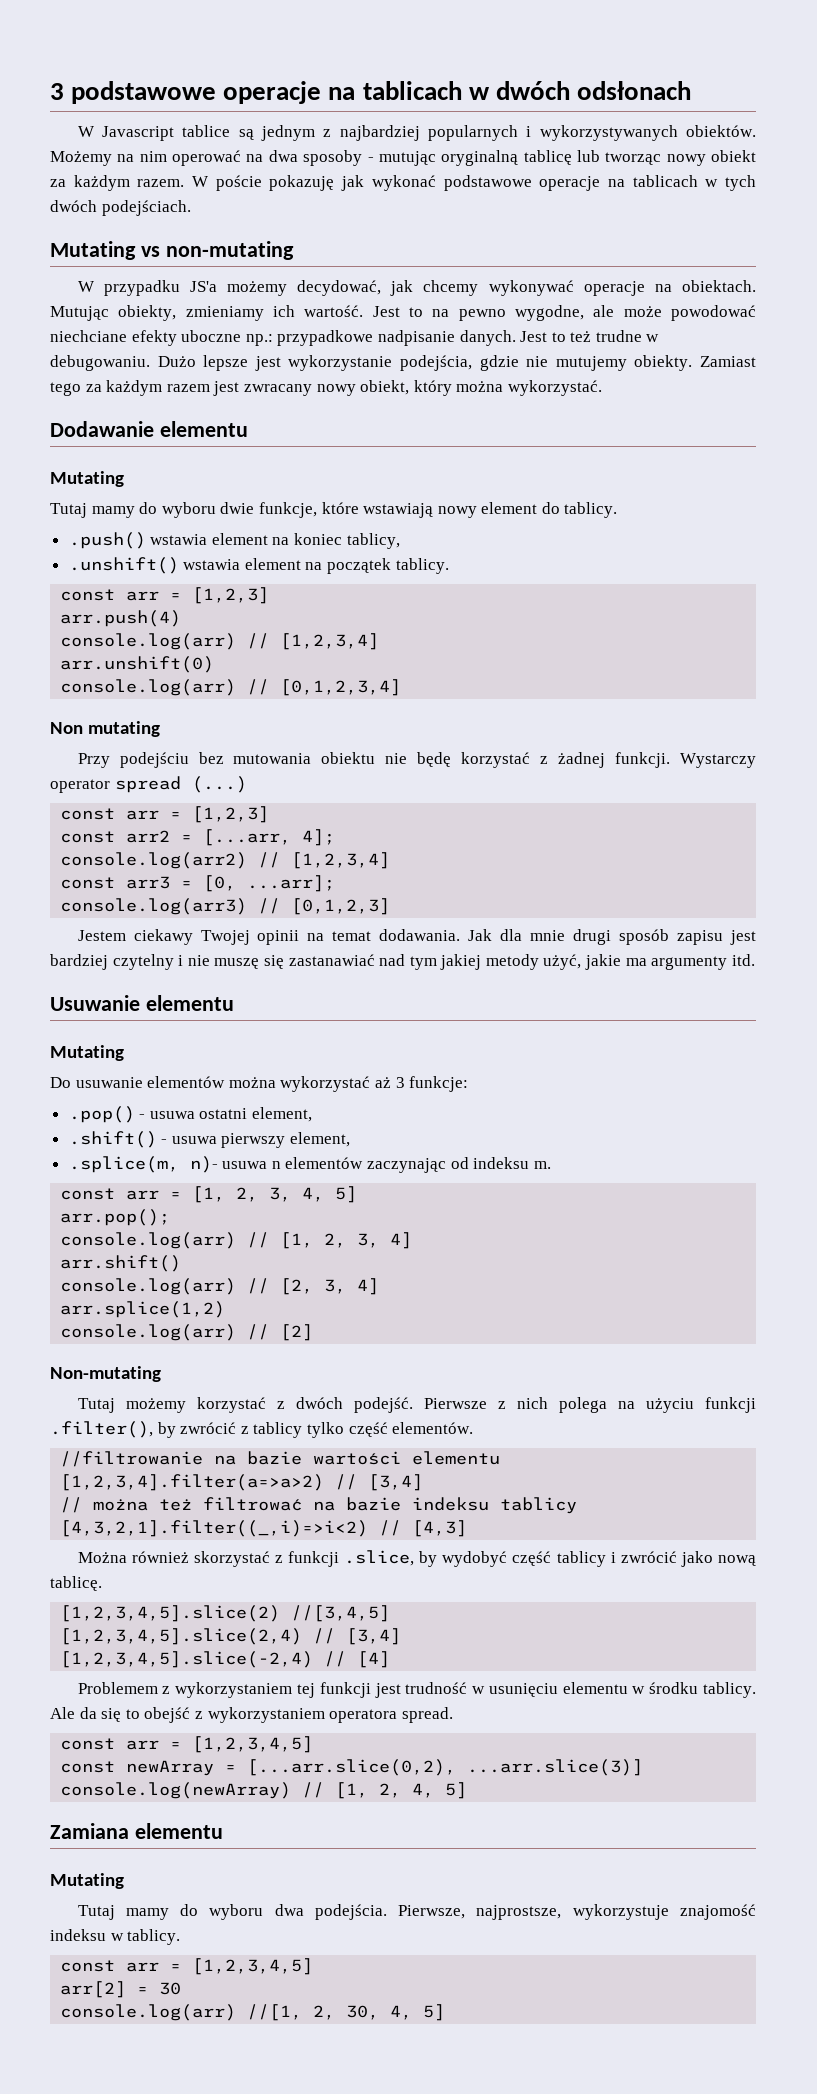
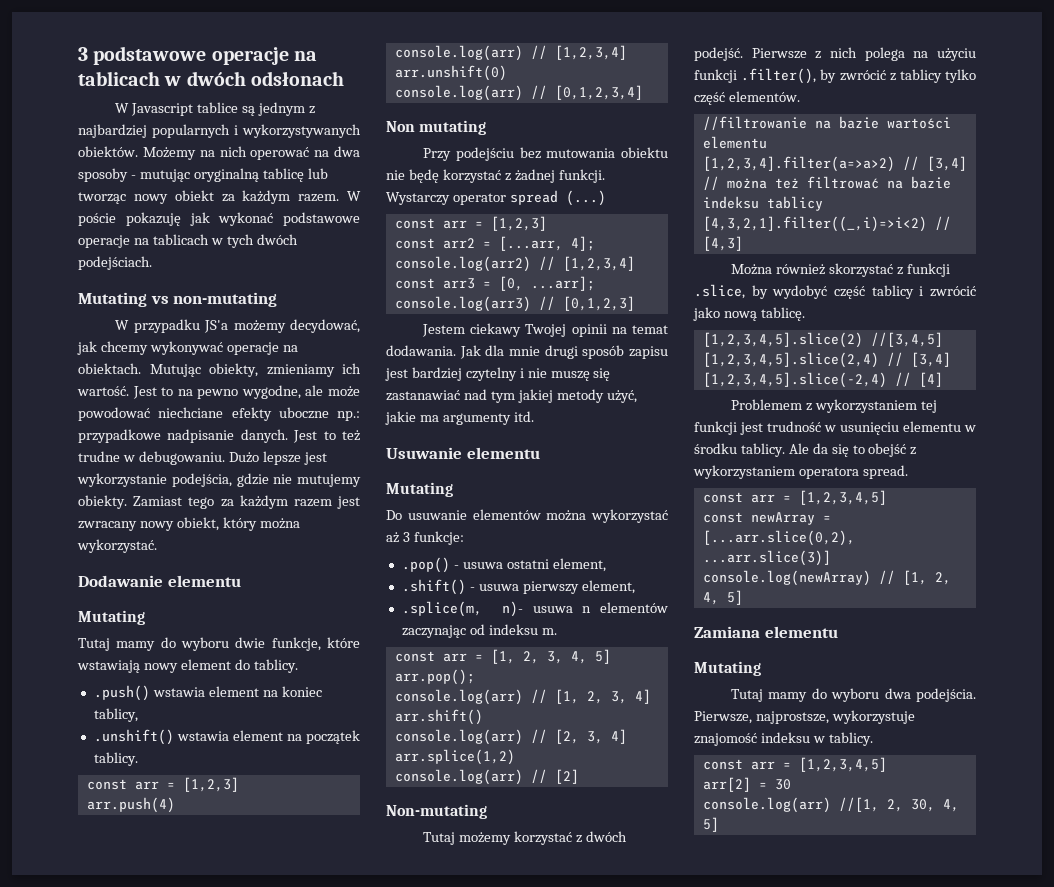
[139,151,167,162] nim -> [219,146,247,157] nich

